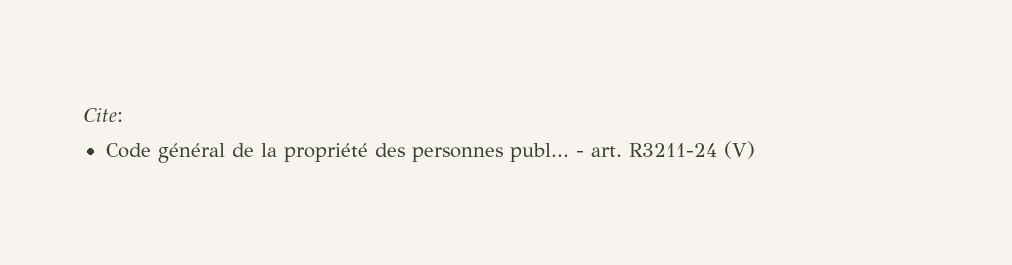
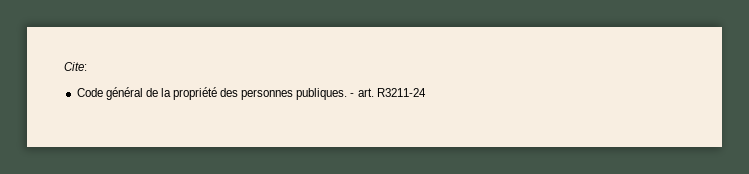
[509,143,569,162] publ... -> [296,88,348,100] publiques.
[723,141,755,159] (V) -> (426, 92) none

